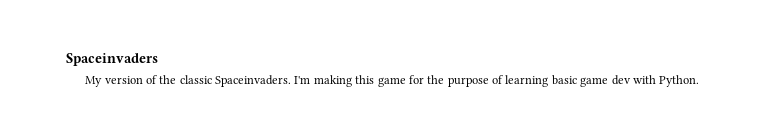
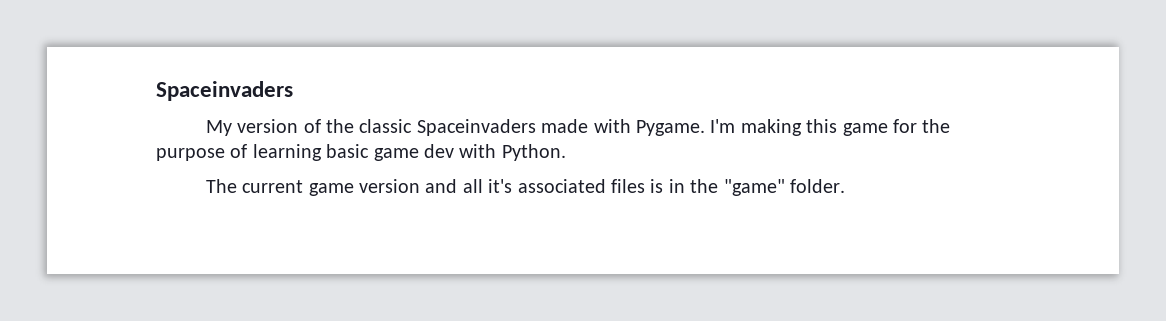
[215,75,292,87] Spaceinvaders. -> [416,119,705,136] Spaceinvaders made with Pygame.
(700, 81) none -> [205,179,845,196] // The current game version and all it's associated files is in the "game" folder.

